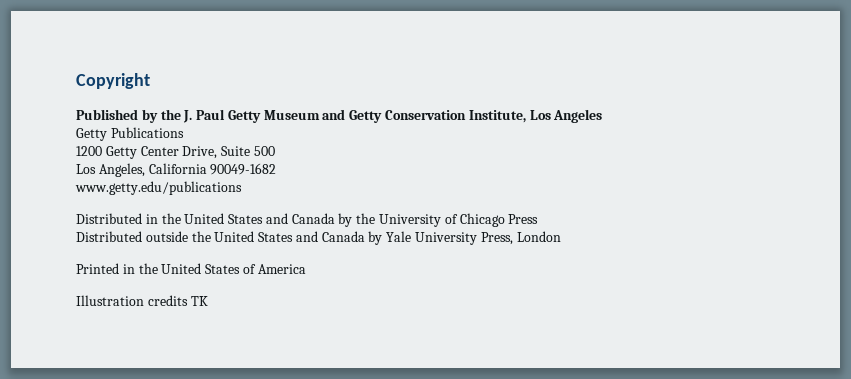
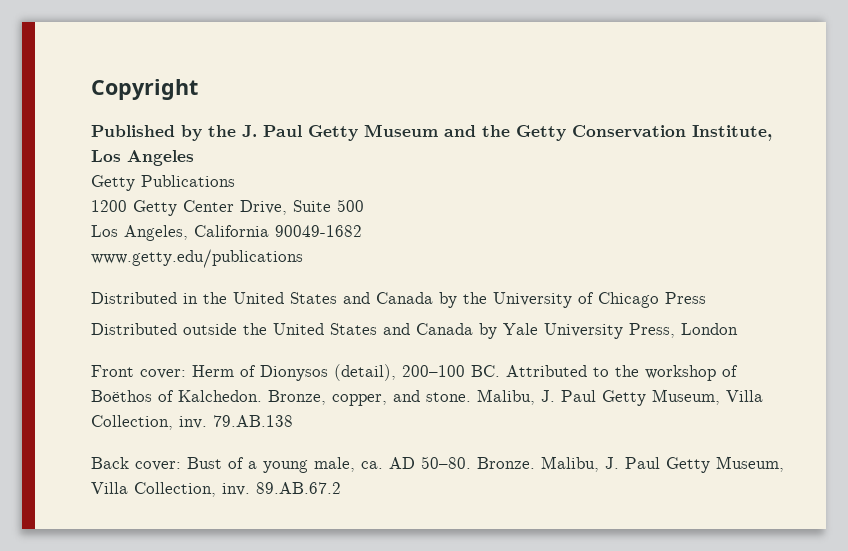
(346, 114) none -> [482,125,510,137] the
[76,263,306,274] [76,295,208,306] Printed in the United States of America // Illustration credits TK -> [91,364,738,381] [91,389,763,406] [91,415,293,430] [91,456,784,473] [91,482,341,497] Front cover: Herm of Dionysos (detail), 200–100 BC. Attributed to the workshop of Boëthos of Kalchedon. Bronze, copper, and stone. Malibu, J. Paul Getty Museum, Villa Collection, inv. 79.AB.138 // Back cover: Bust of a young male, ca. AD 50–80. Bronze. Malibu, J. Paul Getty Museum, Villa Collection, inv. 89.AB.67.2

